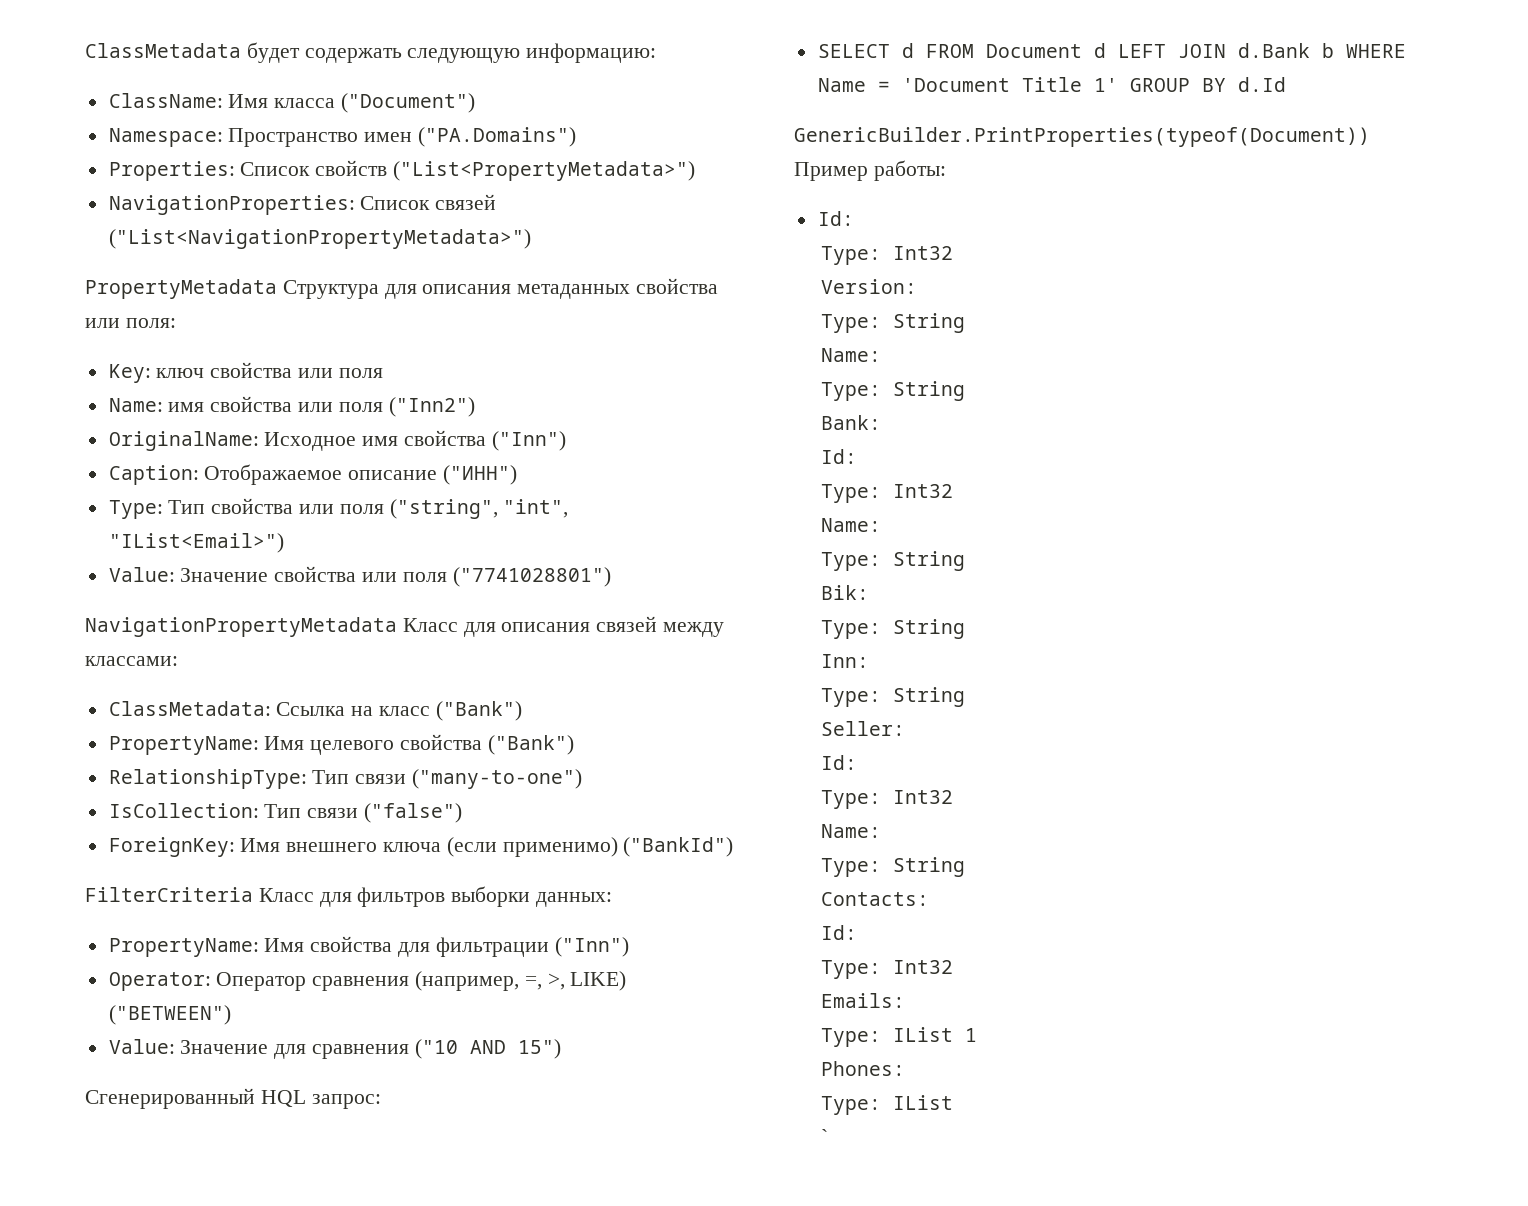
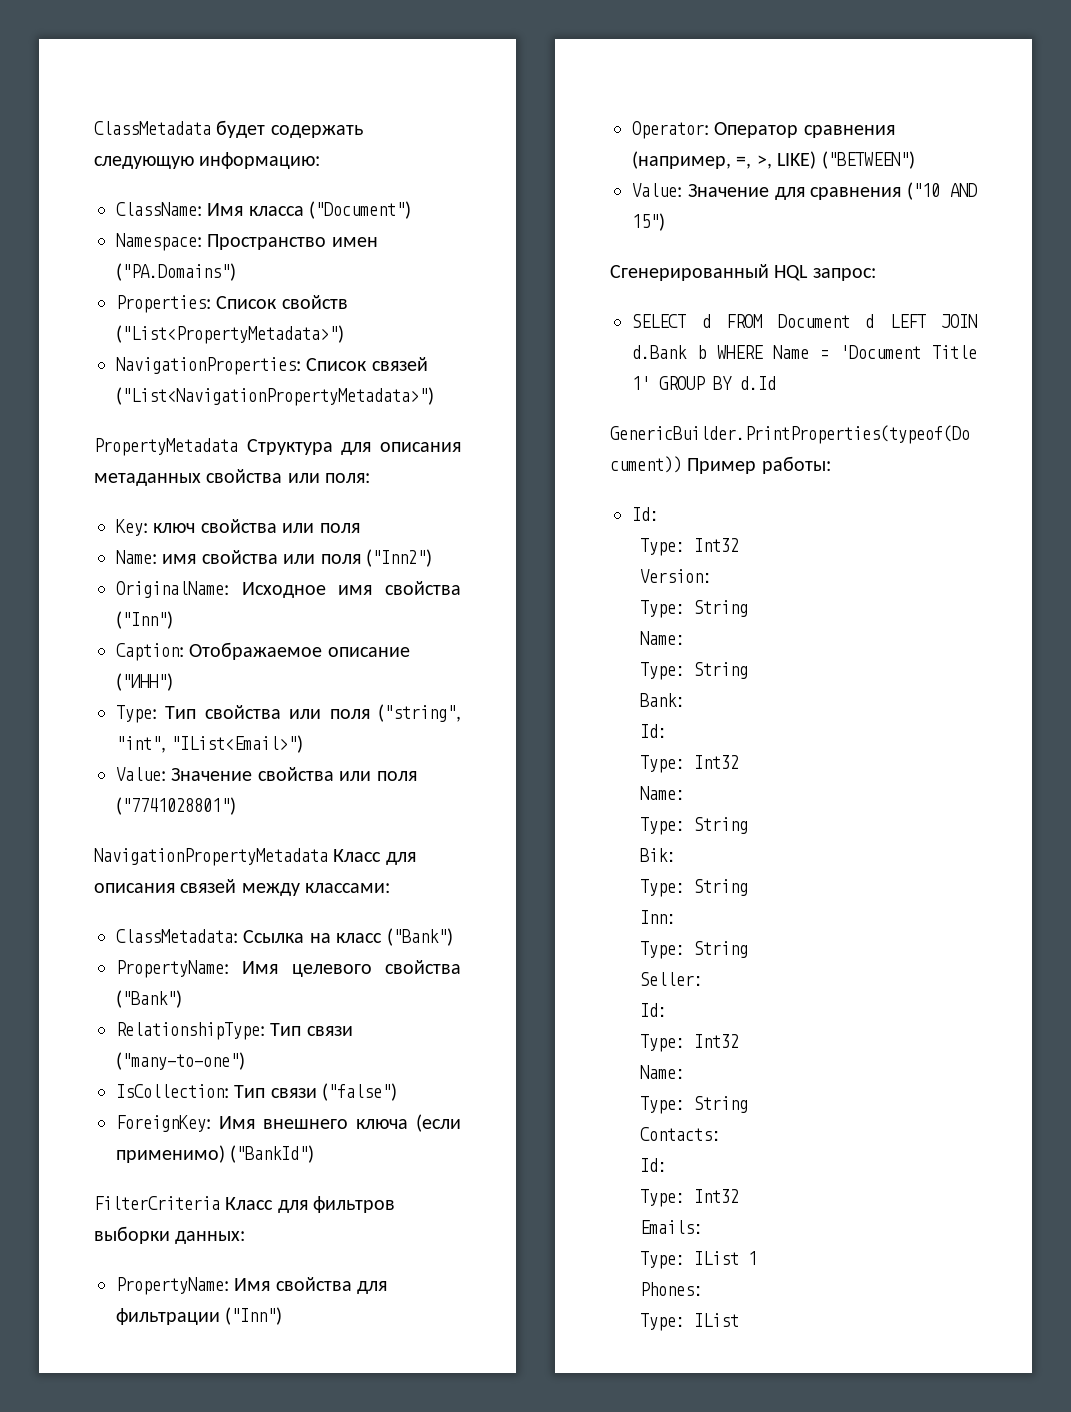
[821,1129,829,1144] // ` -> (739, 1320) none

